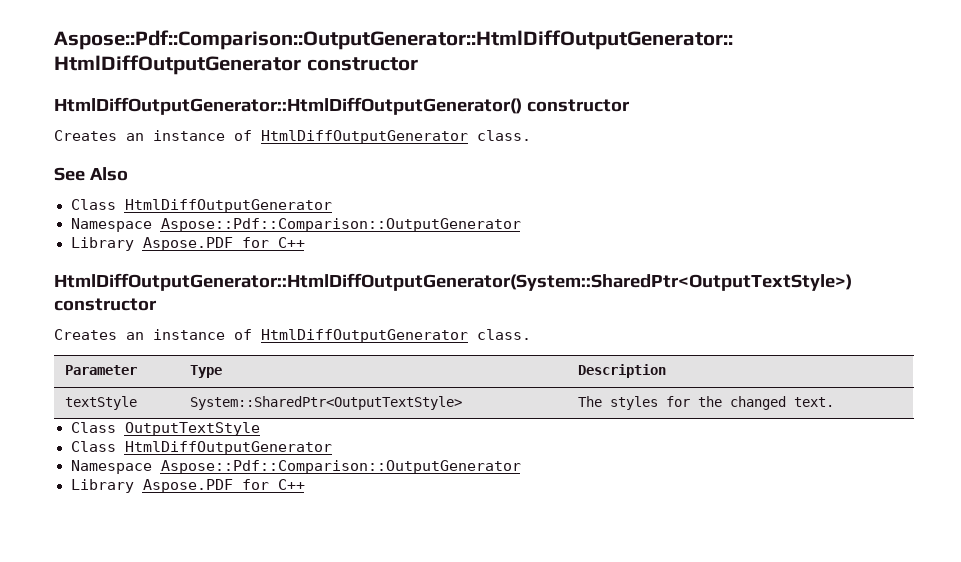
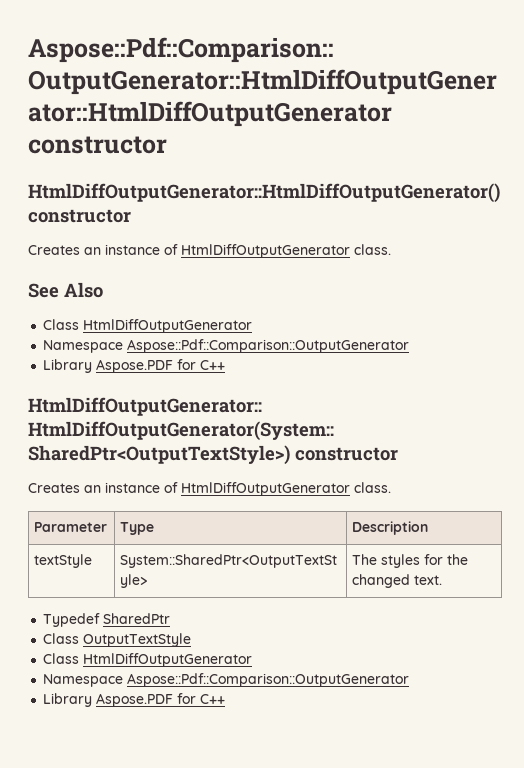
(835, 402) none -> [43,613,171,627] // Typedef SharedPtr

